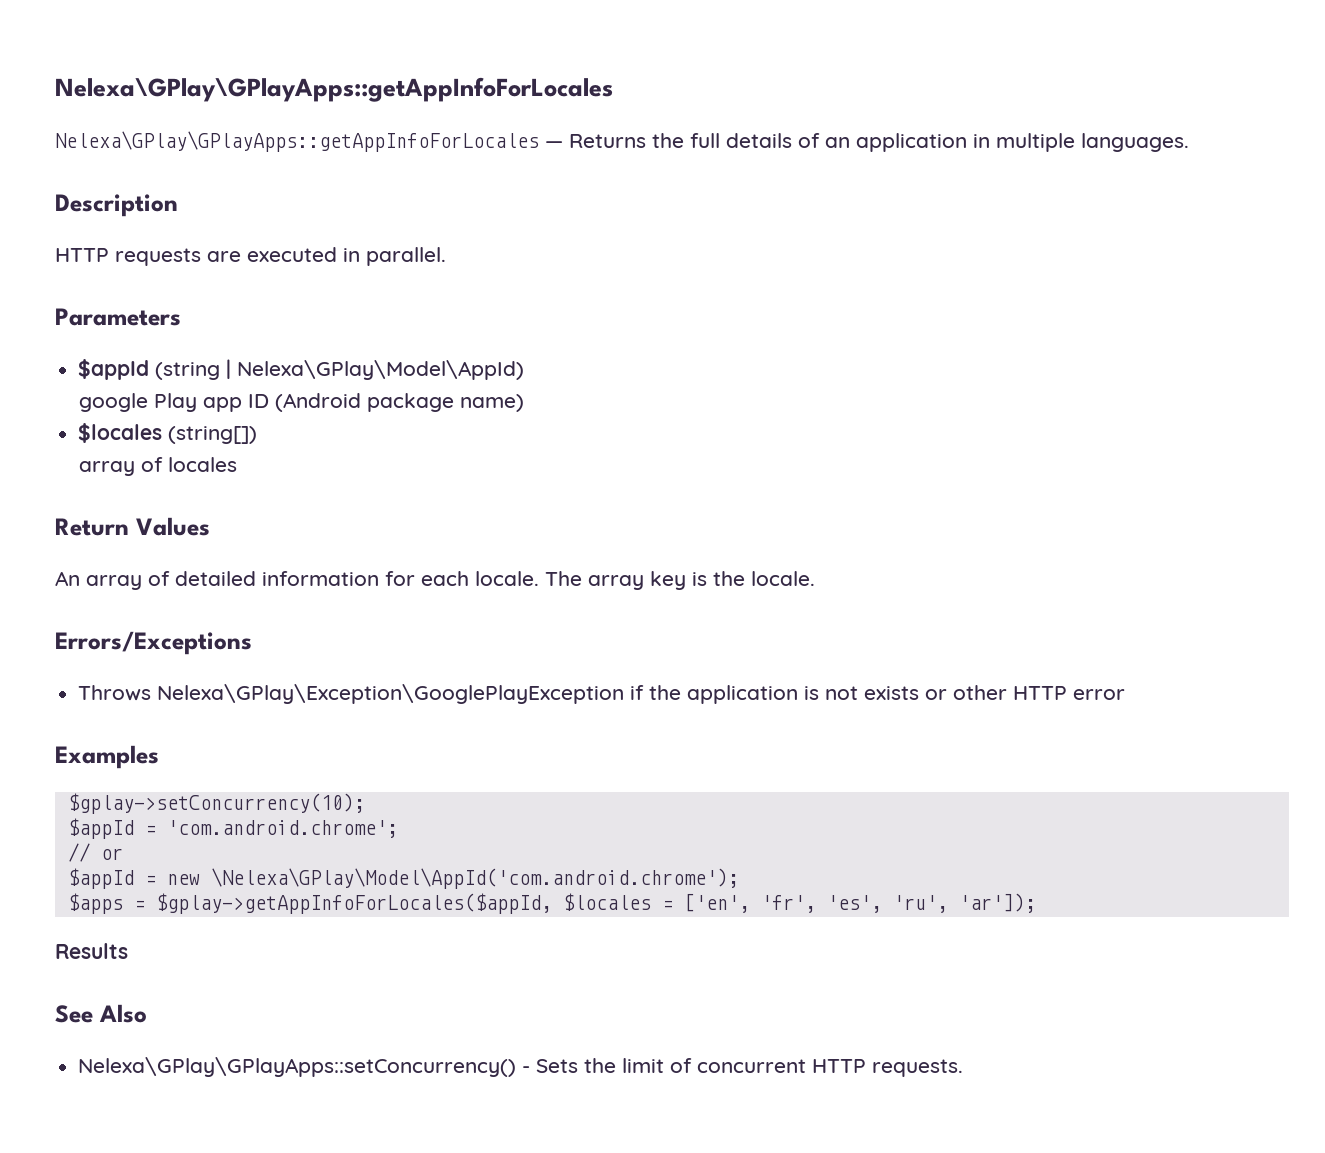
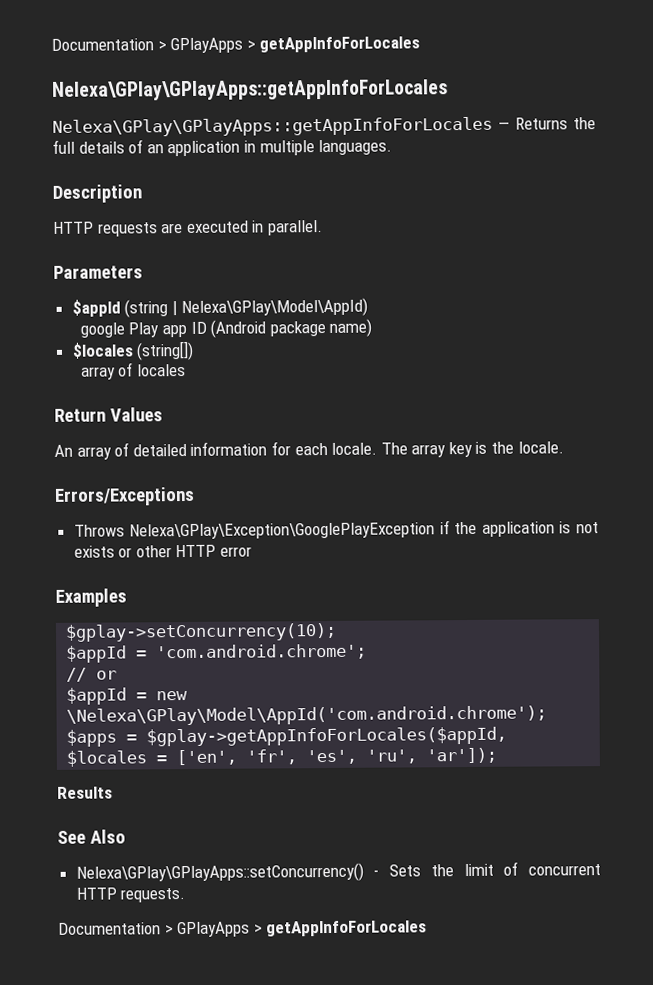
(55, 89) none -> [51,36,421,54] Documentation > GPlayApps > getAppInfoForLocales //
(964, 1068) none -> [58,920,428,938] // Documentation > GPlayApps > getAppInfoForLocales

